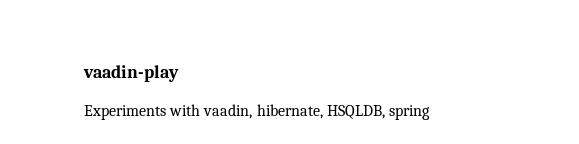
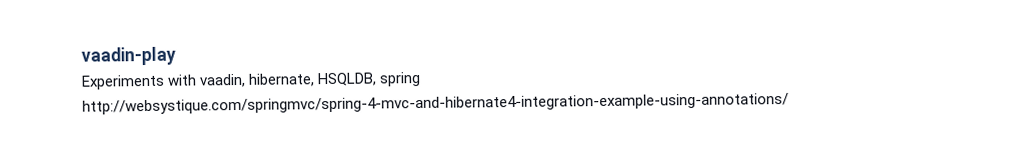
(430, 112) none -> [82,92,789,115] // http://websystique.com/springmvc/spring-4-mvc-and-hibernate4-integration-example-using-annotations/

